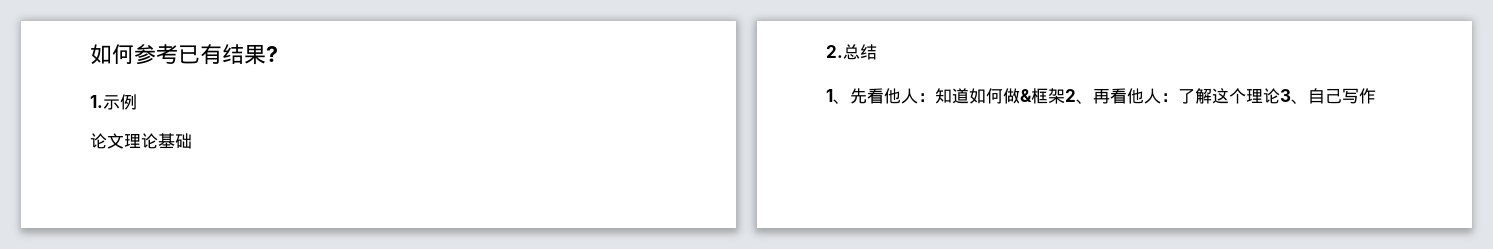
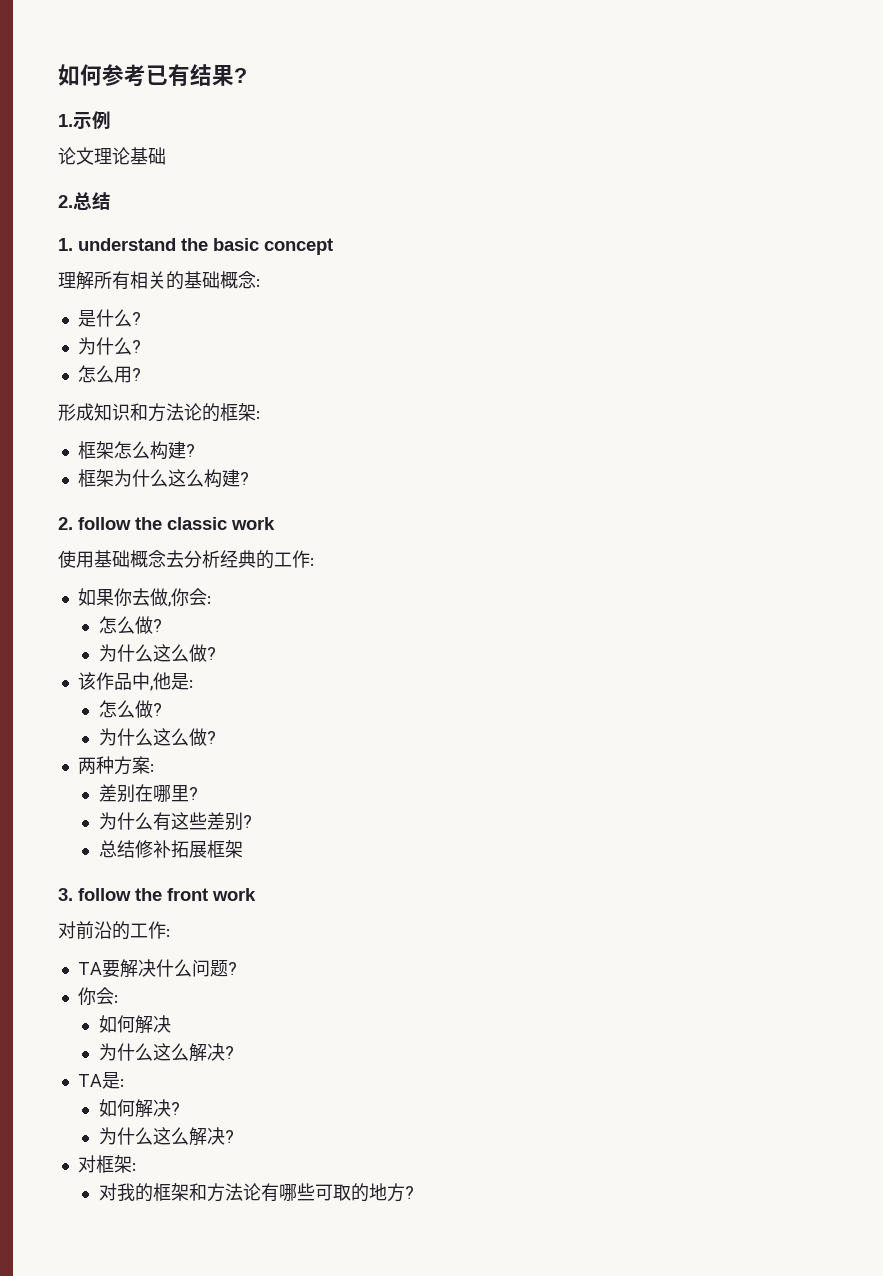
[826,88,1376,104] 1、先看他人：知道如何做&框架2、再看他人：了解这个理论3、自己写作 -> [58,238,333,255] [58,271,260,290] [77,309,141,327] [77,337,141,355] [77,365,141,383] [58,403,260,422] [77,441,195,460] [77,469,249,488] [58,517,275,530] [58,550,314,569] [77,588,211,607] [98,616,162,634] [98,644,216,662] [77,672,193,691] [98,700,162,718] [98,728,216,746] [77,756,154,775] [98,784,198,803] [98,812,252,831] [98,840,243,858] [58,888,256,901] [58,921,170,940] [77,959,237,978] [77,987,118,1005] [98,1015,171,1034] [98,1043,234,1062] [77,1072,124,1089] [98,1099,180,1118] [98,1127,234,1146] [77,1155,136,1173] [98,1183,414,1202] 1. understand the basic concept // 理解所有相关的基础概念: // 是什么? // 为什么? // 怎么用? // 形成知识和方法论的框架: // 框架怎么构建? // 框架为什么这么构建? // 2. follow the classic work // 使用基础概念去分析经典的工作: // 如果你去做,你会: // 怎么做? // 为什么这么做? // 该作品中,他是: // 怎么做? // 为什么这么做? // 两种方案: // 差别在哪里? // 为什么有这些差别? // 总结修补拓展框架 // 3. follow the front work // 对前沿的工作: // TA要解决什么问题? // 你会: // 如何解决 // 为什么这么解决? // TA是: // 如何解决? // 为什么这么解决? // 对框架: // 对我的框架和方法论有哪些可取的地方?

